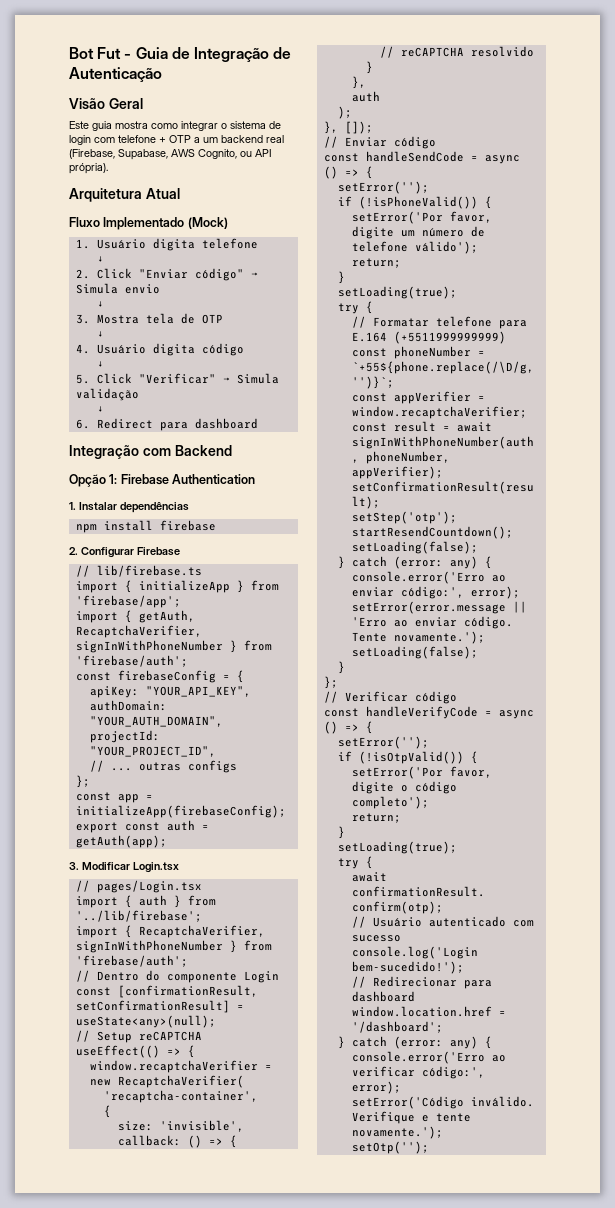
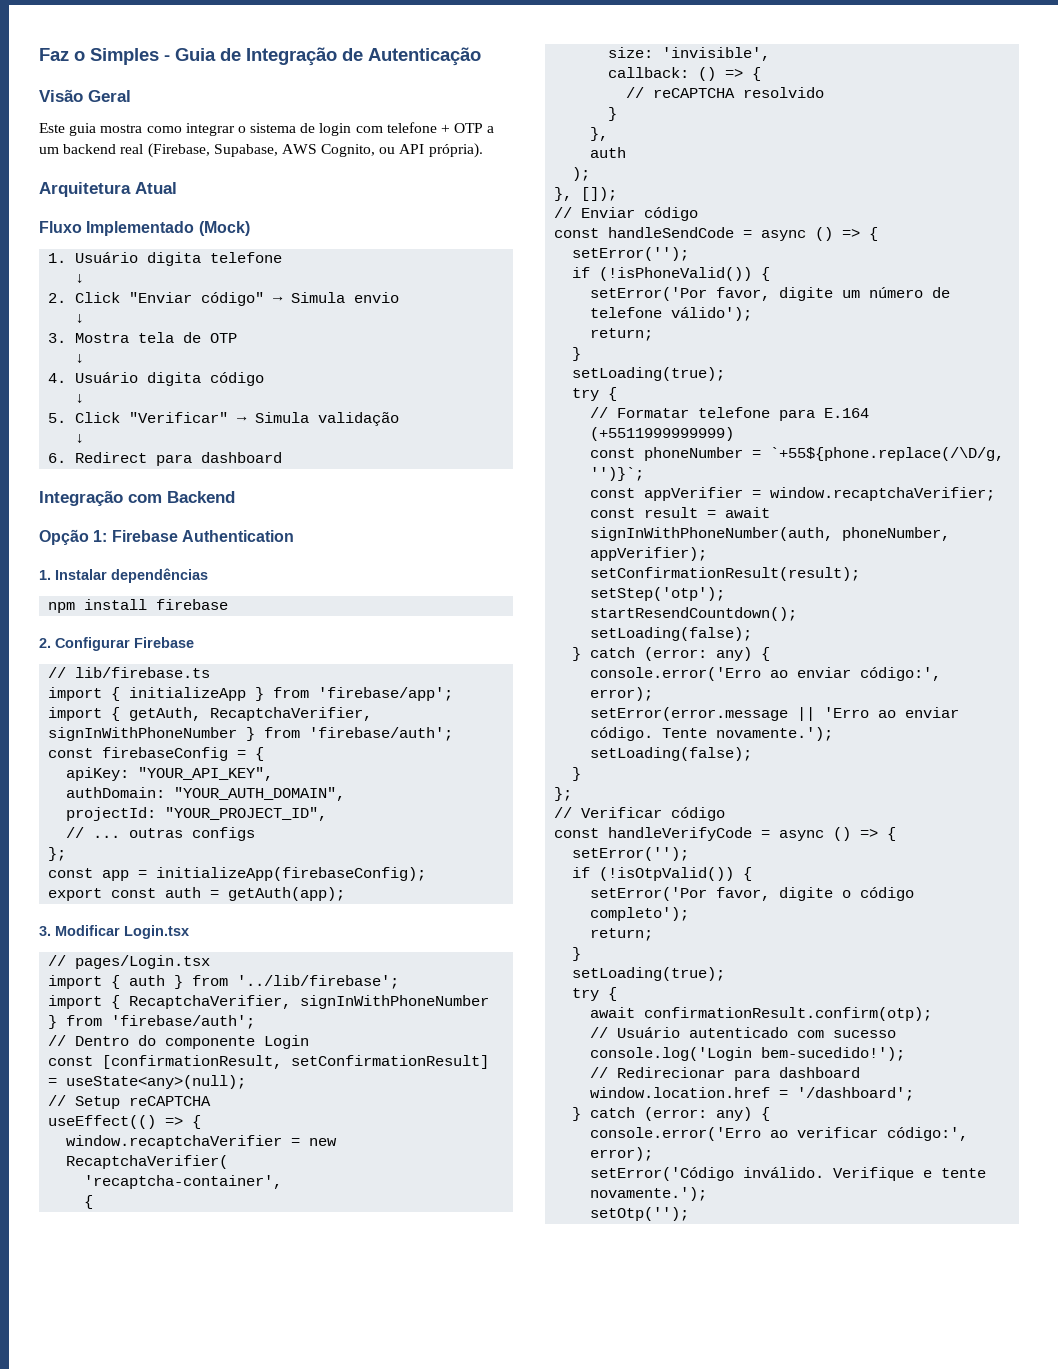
[69,47,122,59] Bot Fut -> [39,48,159,65] Faz o Simples

